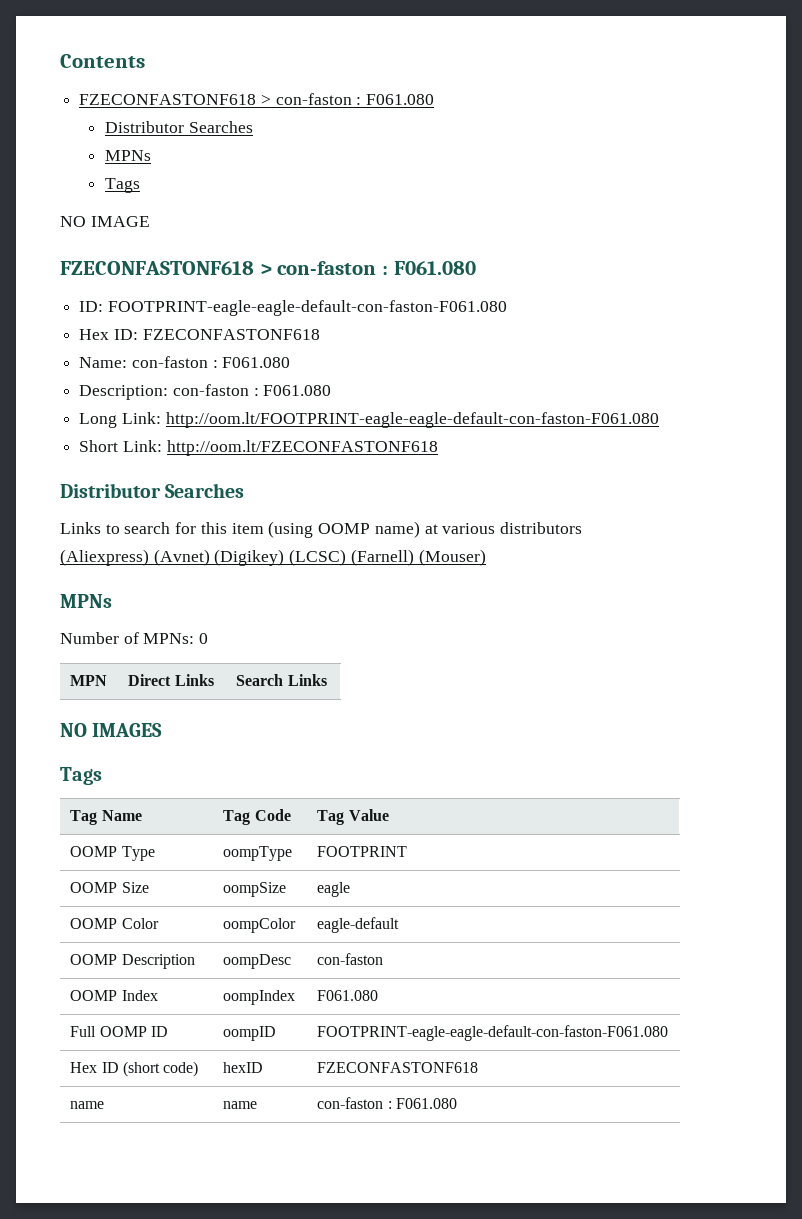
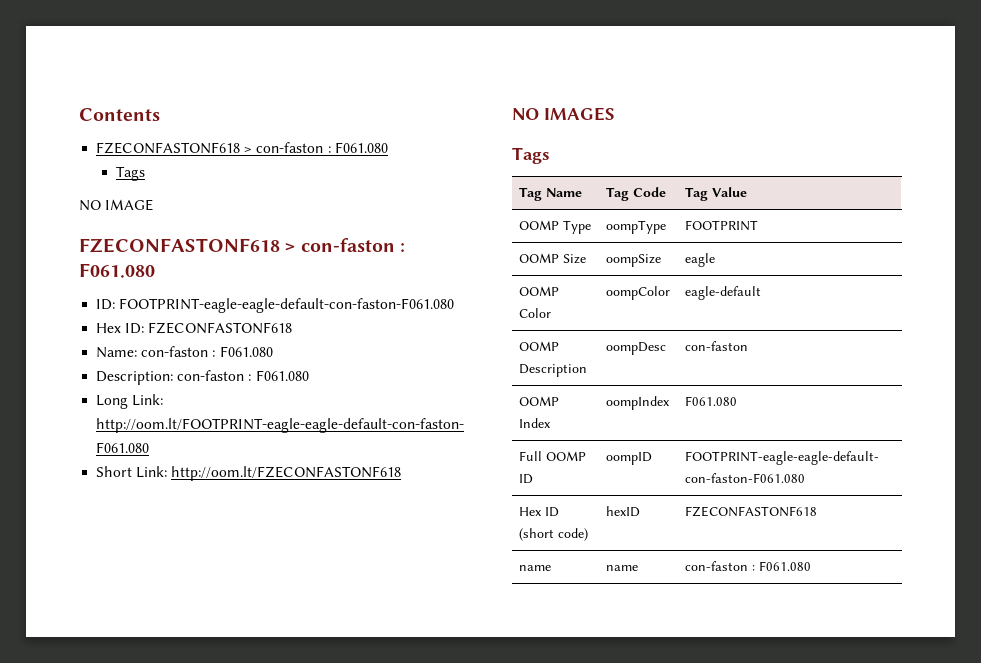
[105,121,253,133] [105,150,152,161] // Distributor Searches // MPNs -> (388, 147) none
[60,483,245,498] [60,521,582,538] [60,549,486,566] [60,594,112,608] [60,632,209,644] [70,675,108,686] [128,674,214,686] [236,674,327,686] // Distributor Searches // Links to search for this item (using OOMP name) at various distributors // (Aliexpress) (Avnet) (Digikey) (LCSC) (Farnell) (Mouser) // MPNs // Number of MPNs: 0 // MPN | Direct Links | Search Links -> (402, 473) none

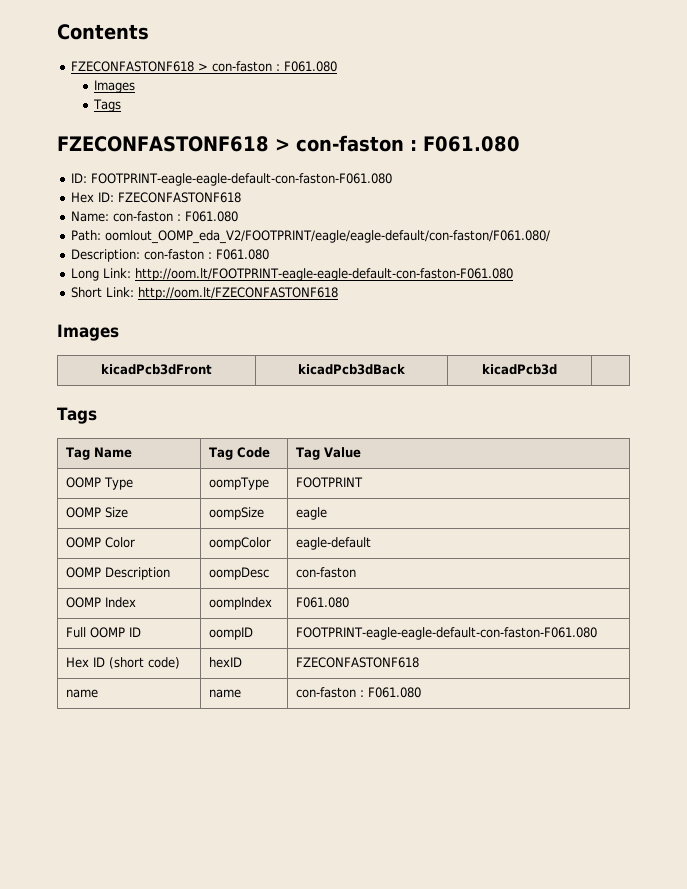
[115,166,145,181] [79,199,154,211] // Tags // NO IMAGE -> [94,80,136,93] [93,99,122,112] // Images // Tags
(273, 351) none -> [70,230,550,244] // Path: oomlout_OOMP_eda_V2/FOOTPRINT/eagle/eagle-default/con-faston/F061.080/
[512,107,615,121] NO IMAGES -> [57,324,119,341] [101,364,212,375] [298,364,405,375] [482,364,557,375] Images // kicadPcb3dFront | kicadPcb3dBack | kicadPcb3d |

